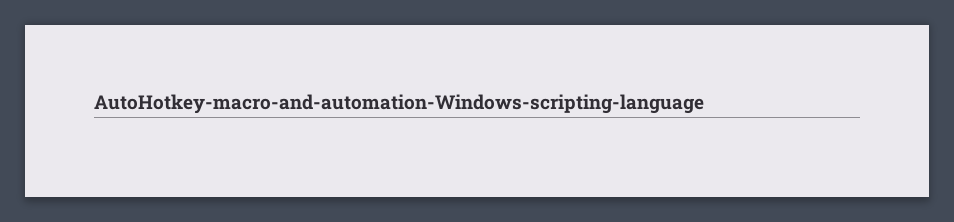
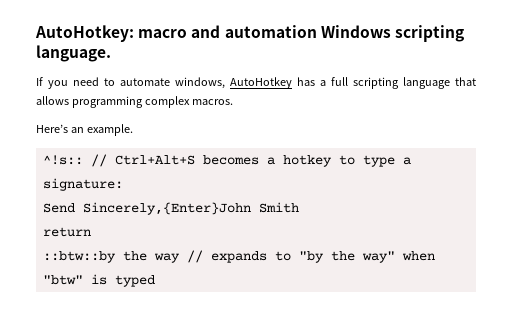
[94,94,704,114] AutoHotkey-macro-and-automation-Windows-scripting-language -> [35,25,464,42] [36,45,111,62] [36,77,476,89] [36,96,233,108] [36,124,133,136] [42,154,411,167] [42,178,123,191] [42,202,299,215] [42,227,91,237] [42,250,435,263] [42,274,155,287] AutoHotkey: macro and automation Windows scripting language. // If you need to automate windows, AutoHotkey has a full scripting language that allows programming complex macros. // Here’s an example. // ^!s:: // Ctrl+Alt+S becomes a hotkey to type a signature: // Send Sincerely,{Enter}John Smith // return // ::btw::by the way // expands to "by the way" when "btw" is typed

